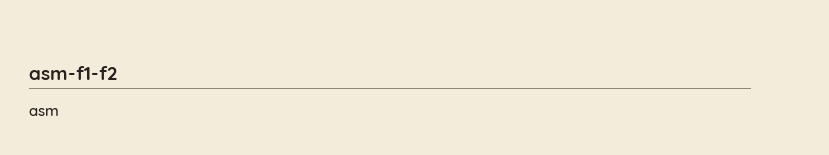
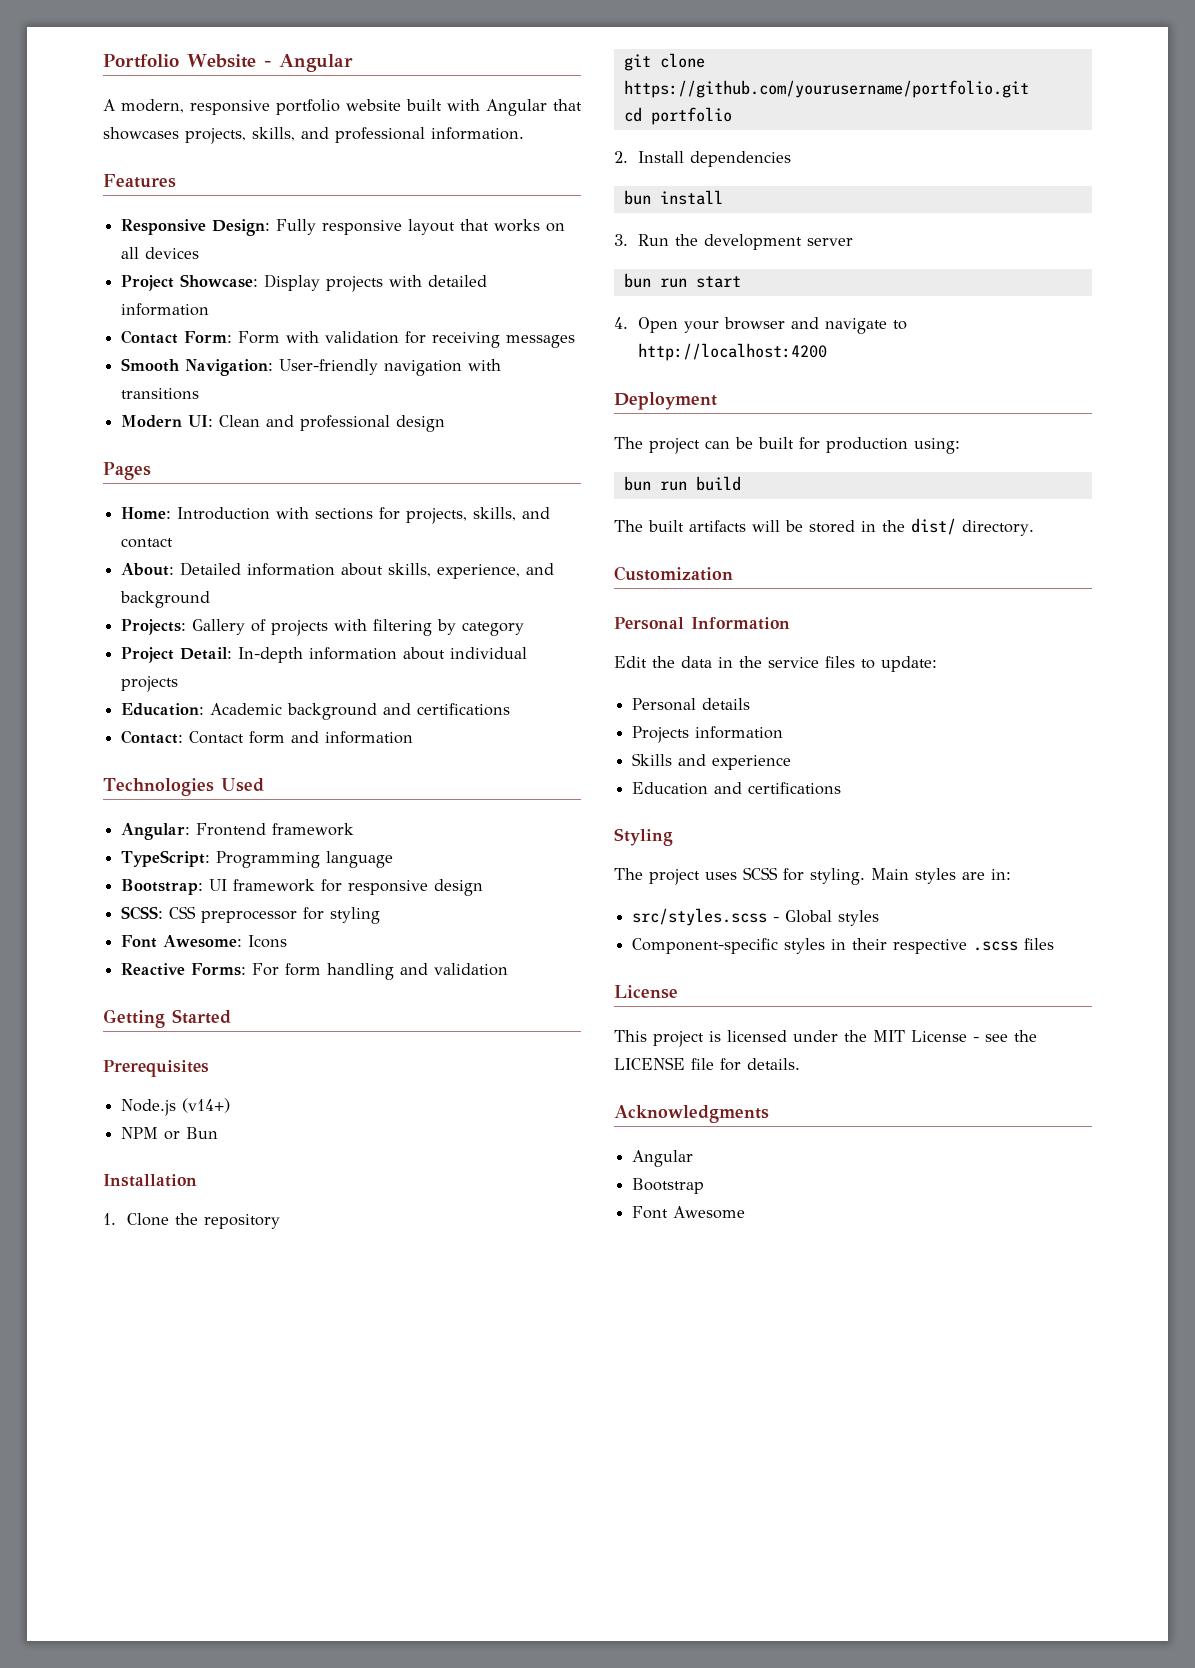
[29,66,117,80] [29,108,59,116] asm-f1-f2 // asm -> [103,54,353,72] [103,99,582,116] [103,127,524,144] [103,174,176,188] [121,219,566,236] [121,247,200,259] [121,274,488,292] [121,303,210,316] [121,330,576,348] [121,358,502,376] [121,388,200,400] [121,415,446,432] [103,462,151,480] [121,507,551,524] [121,538,174,548] [121,562,555,579] [120,591,211,608] [121,619,525,636] [121,647,528,663] [121,676,179,692] [121,703,511,720] [121,730,414,744] [103,778,264,796] [121,823,355,840] [121,850,394,868] [121,879,484,896] [121,906,381,924] [121,935,288,948] [121,963,509,980] [103,1009,231,1028] [103,1060,209,1077] [121,1098,231,1116] [121,1127,219,1140] [103,1174,197,1187] [103,1213,280,1229] [623,53,705,71] [623,80,1029,98] [623,107,732,125] [614,151,791,167] [623,190,723,205] [614,234,853,250] [623,273,741,288] [614,317,907,334] [637,343,827,361] [614,392,717,410] [614,437,960,454] [623,476,741,491] [614,518,1034,536] [614,566,733,581] [614,617,790,630] [614,656,937,672] [632,698,751,711] [632,726,784,743] [632,753,792,770] [632,782,842,795] [614,828,673,846] [614,867,1011,885] [632,908,880,926] [632,938,1055,954] [614,985,678,999] [614,1030,1037,1047] [614,1057,800,1071] [614,1105,769,1123] [632,1150,694,1167] [632,1178,705,1194] [632,1206,746,1219] Portfolio Website - Angular // A modern, responsive portfolio website built with Angular that showcases projects, skills, and professional information. // Features // Responsive Design: Fully responsive layout that works on all devices // Project Showcase: Display projects with detailed information // Contact Form: Form with validation for receiving messages // Smooth Navigation: User-friendly navigation with transitions // Modern UI: Clean and professional design // Pages // Home: Introduction with sections for projects, skills, and contact // About: Detailed information about skills, experience, and background // Projects: Gallery of projects with filtering by category // Project Detail: In-depth information about individual projects // Education: Academic background and certifications // Contact: Contact form and information // Technologies Used // Angular: Frontend framework // TypeScript: Programming language // Bootstrap: UI framework for responsive design // SCSS: CSS preprocessor for styling // Font Awesome: Icons // Reactive Forms: For form handling and validation // Getting Started // Prerequisites // Node.js (v14+) // NPM or Bun // Installation // 1. Clone the repository // git clone https://github.com/yourusername/portfolio.git // cd portfolio // 2. Install dependencies // bun install // 3. Run the development server // bun run start // 4. Open your browser and navigate to http://localhost:4200 // Deployment // The project can be built for production using: // bun run build // The built artifacts will be stored in the dist/ directory. // Customization // Personal Information // Edit the data in the service files to update: // Personal details // Projects information // Skills and experience // Education and certifications // Styling // The project uses SCSS for styling. Main styles are in: // src/styles.scss - Global styles // Component-specific styles in their respective .scss files // License // This project is licensed under the MIT License - see the LICENSE file for details. // Acknowledgments // Angular // Bootstrap // Font Awesome

